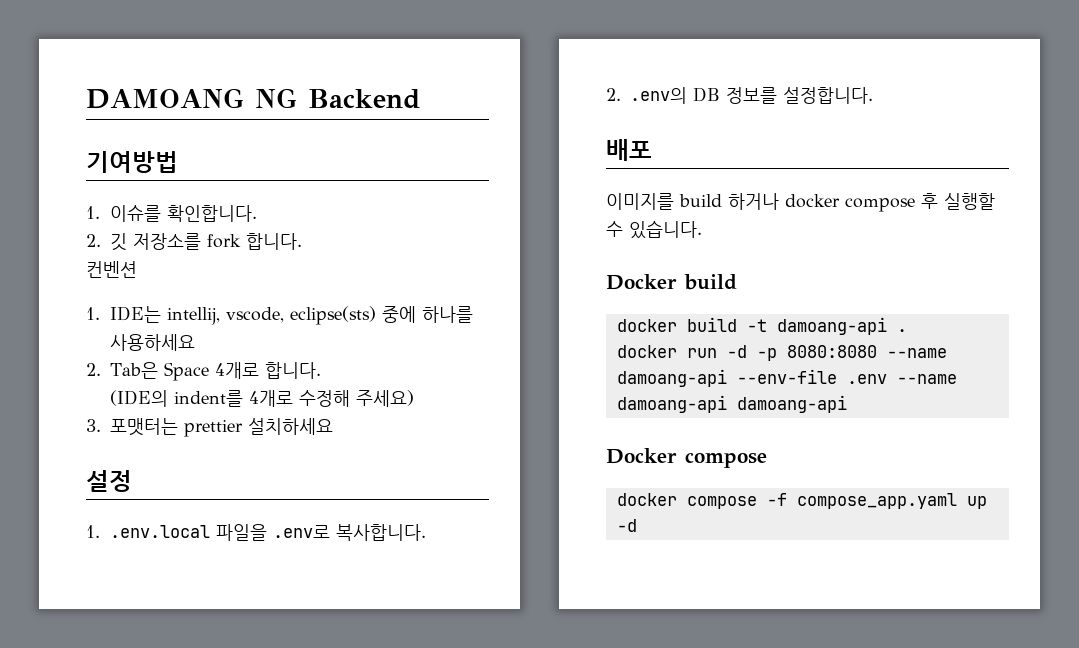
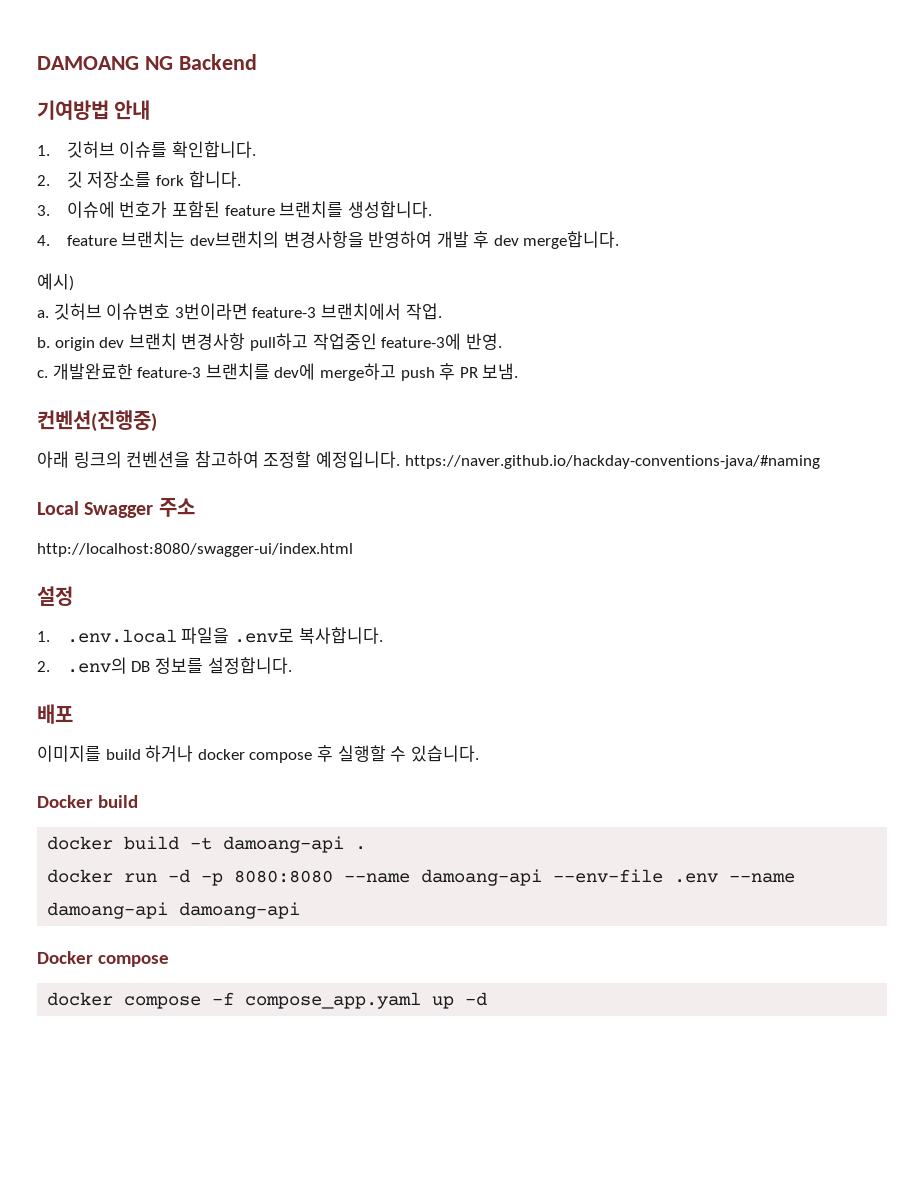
[86,206,100,219] // 1. -> [114,100,151,120] [37,141,115,158] 안내 // 1. 깃허브
[86,261,137,278] [86,306,474,325] [110,334,196,351] [86,362,322,381] [110,390,415,407] [86,418,334,437] 컨벤션 // 1. IDE는 intellij, vscode, eclipse(sts) 중에 하나를 사용하세요 // 2. Tab은 Space 4개로 합니다. // (IDE의 indent를 4개로 수정해 주세요) // 3. 포맷터는 prettier 설치하세요 -> [37,201,432,218] [37,231,620,249] [37,273,74,291] [37,303,442,320] [37,333,502,351] [37,363,519,381] [37,410,157,432] [37,451,820,469] [37,498,195,518] [37,543,353,557] 3. 이슈에 번호가 포함된 feature 브랜치를 생성합니다. // 4. feature 브랜치는 dev브랜치의 변경사항을 반영하여 개발 후 dev merge합니다. // 예시) // a. 깃허브 이슈변호 3번이라면 feature-3 브랜치에서 작업. // b. origin dev 브랜치 변경사항 pull하고 작업중인 feature-3에 반영. // c. 개발완료한 feature-3 브랜치를 dev에 merge하고 push 후 PR 보냄. // 컨벤션(진행중) // 아래 링크의 컨벤션을 참고하여 조정할 예정입니다. https://naver.github.io/hackday-conventions-java/#naming // Local Swagger 주소 // http://localhost:8080/swagger-ui/index.html

